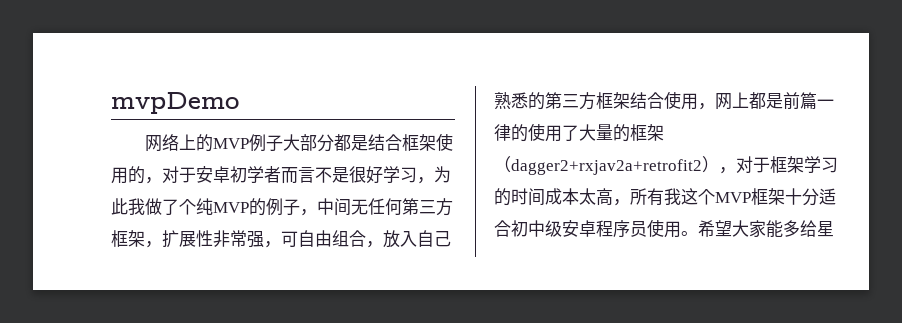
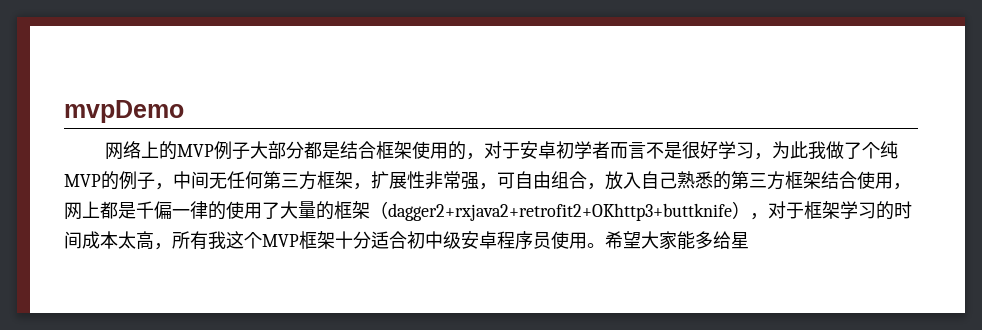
[783,92,817,110] 前篇 -> [136,201,172,220] 千偏
[511,159,702,175] dagger2+rxjav2a+retrofit2 -> [388,203,732,221] dagger2+rxjava2+retrofit2+OKhttp3+buttknife

